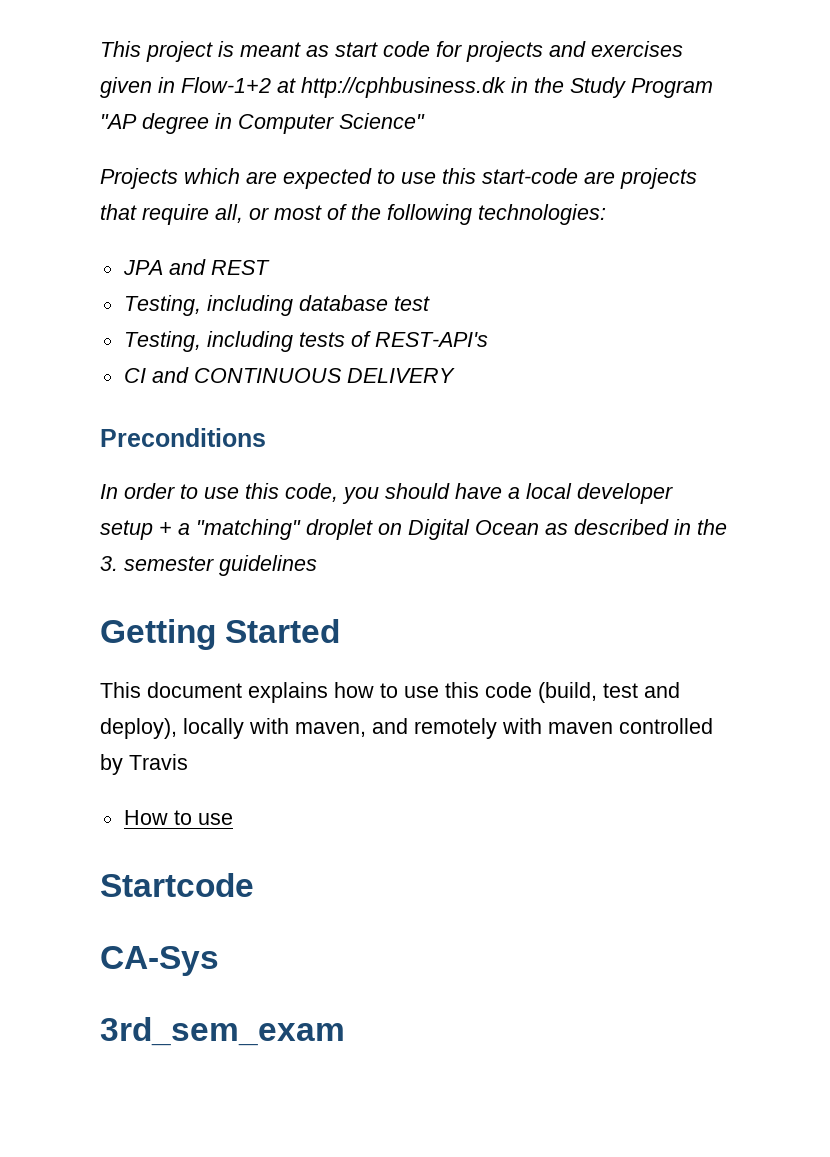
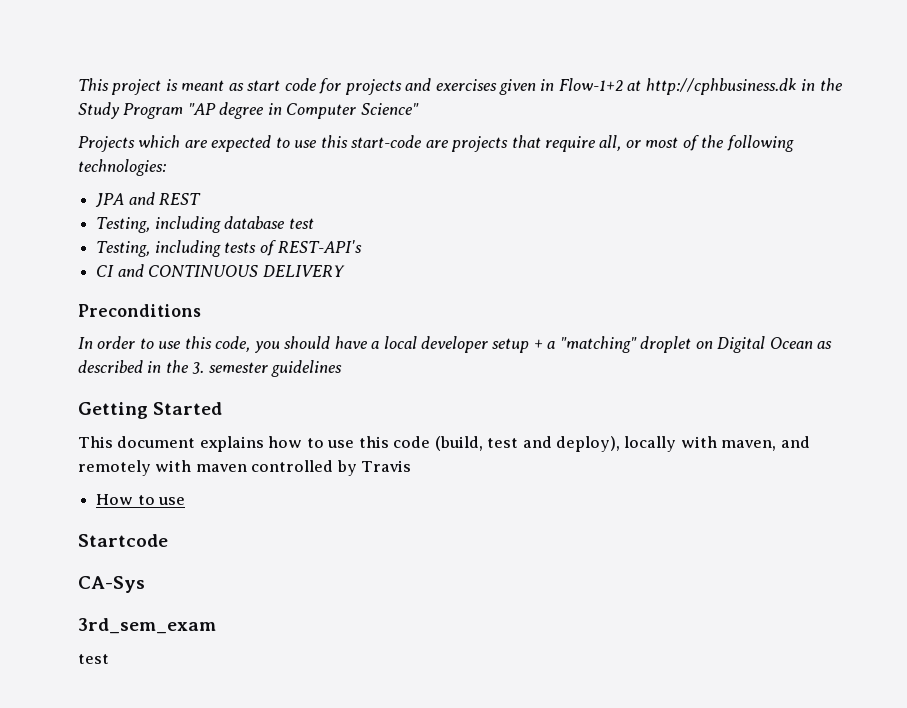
(345, 1031) none -> [78,654,109,664] // test

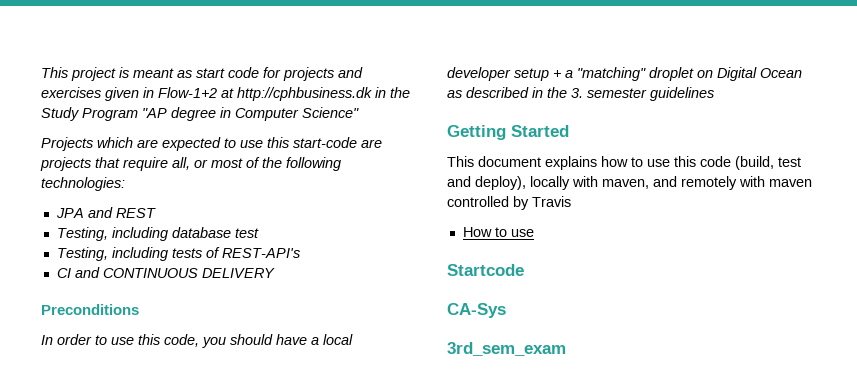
[78,654,109,664] // test -> (566, 349) none

